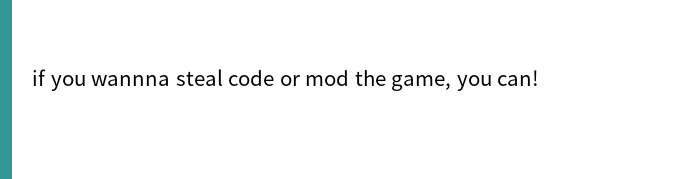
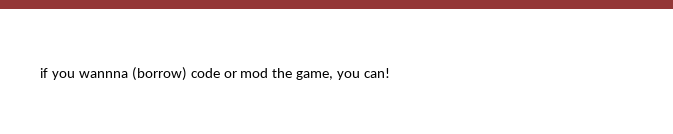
[175,69,223,86] steal -> [131,67,187,81] (borrow)

